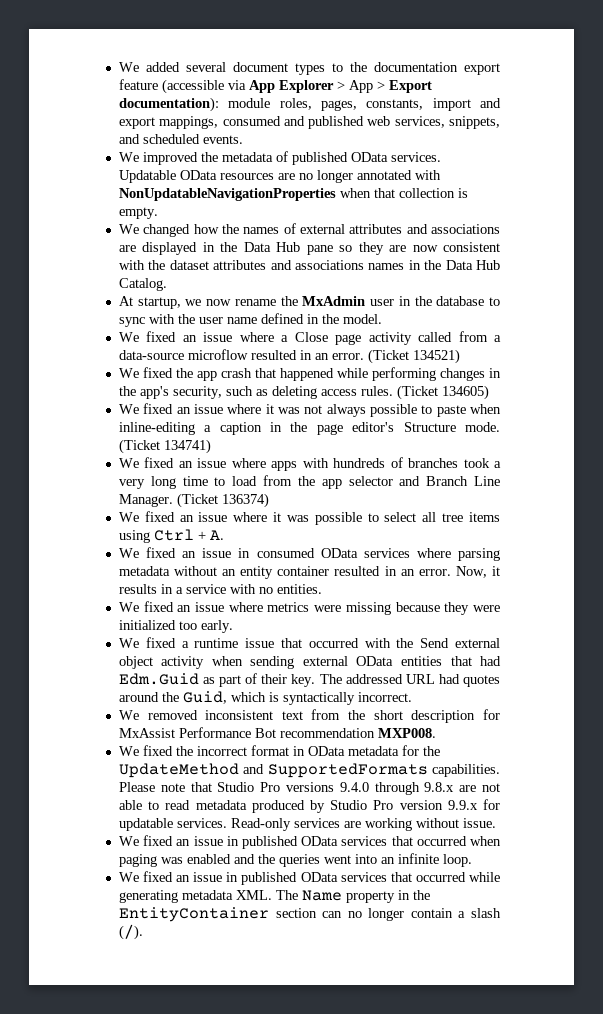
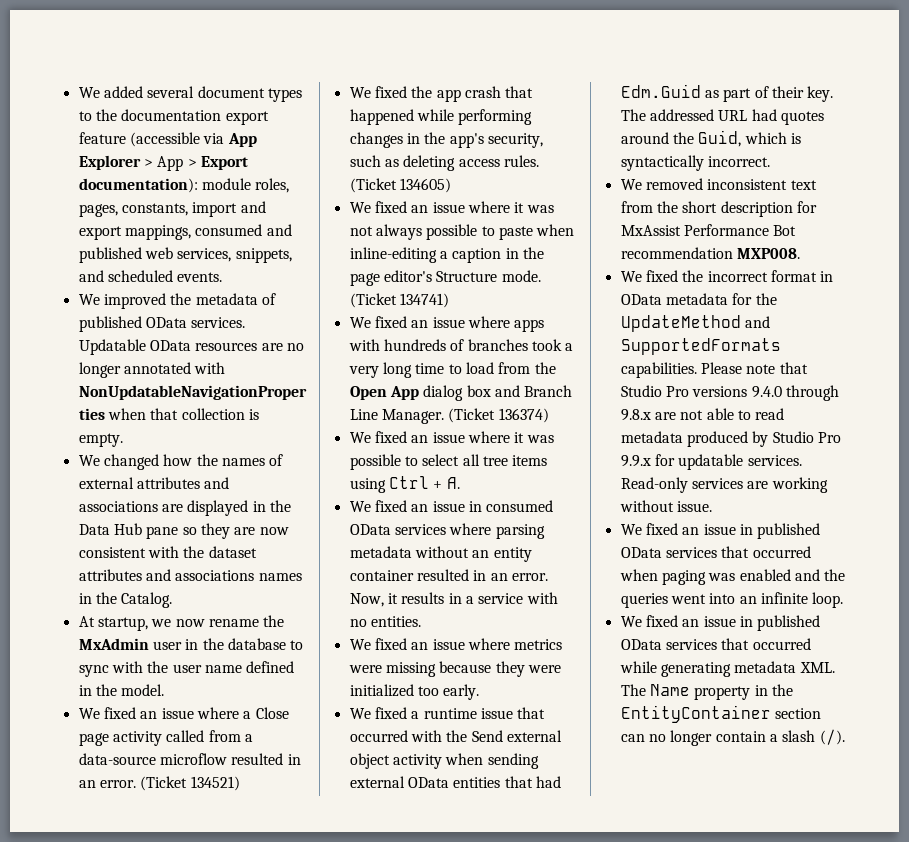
[445,260,500,270] Data Hub -> (117, 598) none
[321,476,393,489] app selector -> [349,385,491,401] Open App dialog box
[399,800,443,810] version -> (841, 437) none

